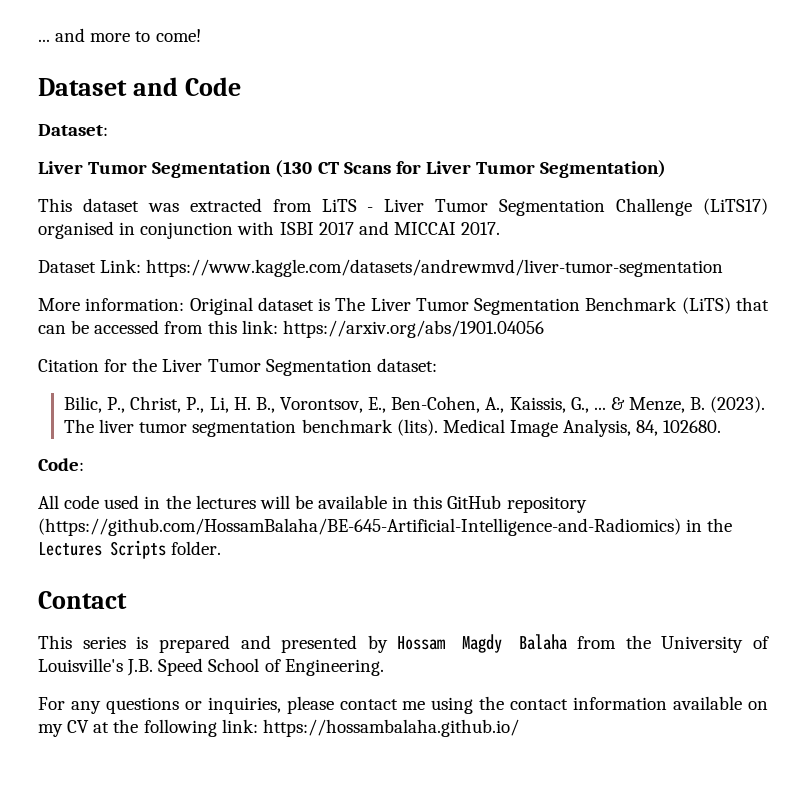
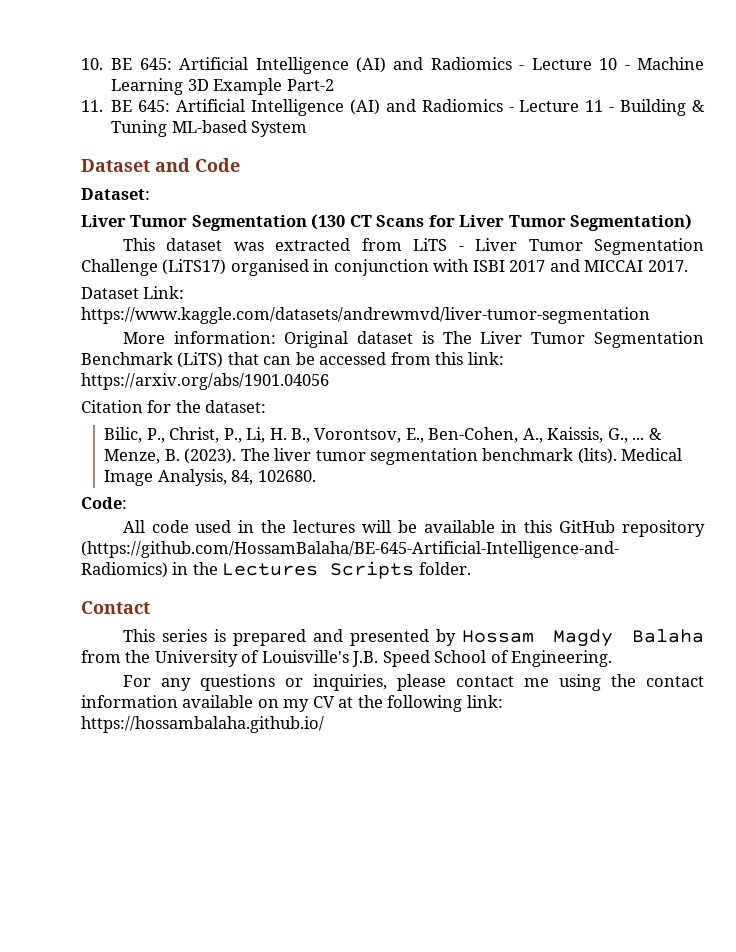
[38,28,201,42] ... and more to come! -> [81,57,704,74] [111,78,334,95] [81,99,705,116] [111,120,308,137] 10. BE 645: Artificial Intelligence (AI) and Radiomics - Lecture 10 - Machine Learning 3D Example Part-2 // 11. BE 645: Artificial Intelligence (AI) and Radiomics - Lecture 11 - Building & Tuning ML-based System
[162,359,372,376] Liver Tumor Segmentation -> (201, 406) none

